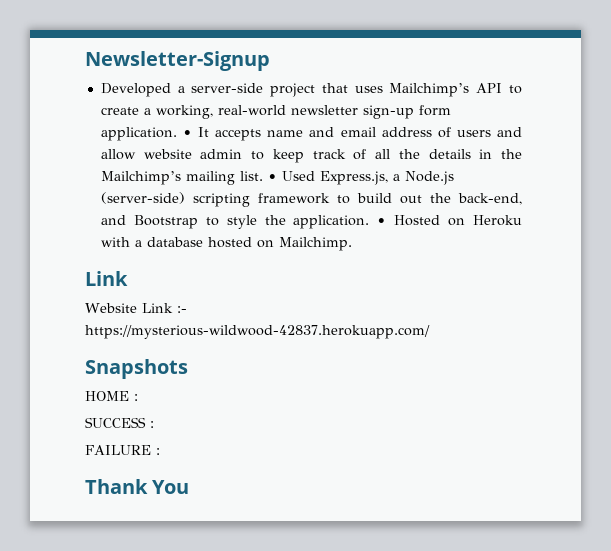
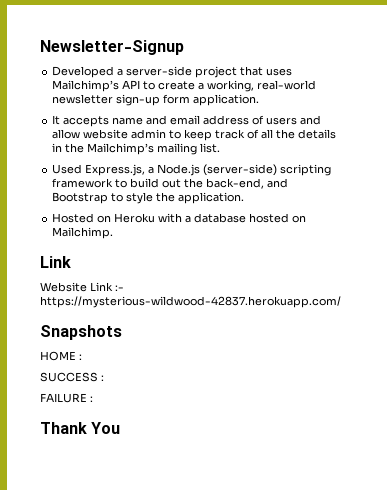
[183,130,193,137] • -> (260, 100) //
[267,174,277,181] • -> (221, 148) //
[377,218,387,225] • -> (245, 198) //

